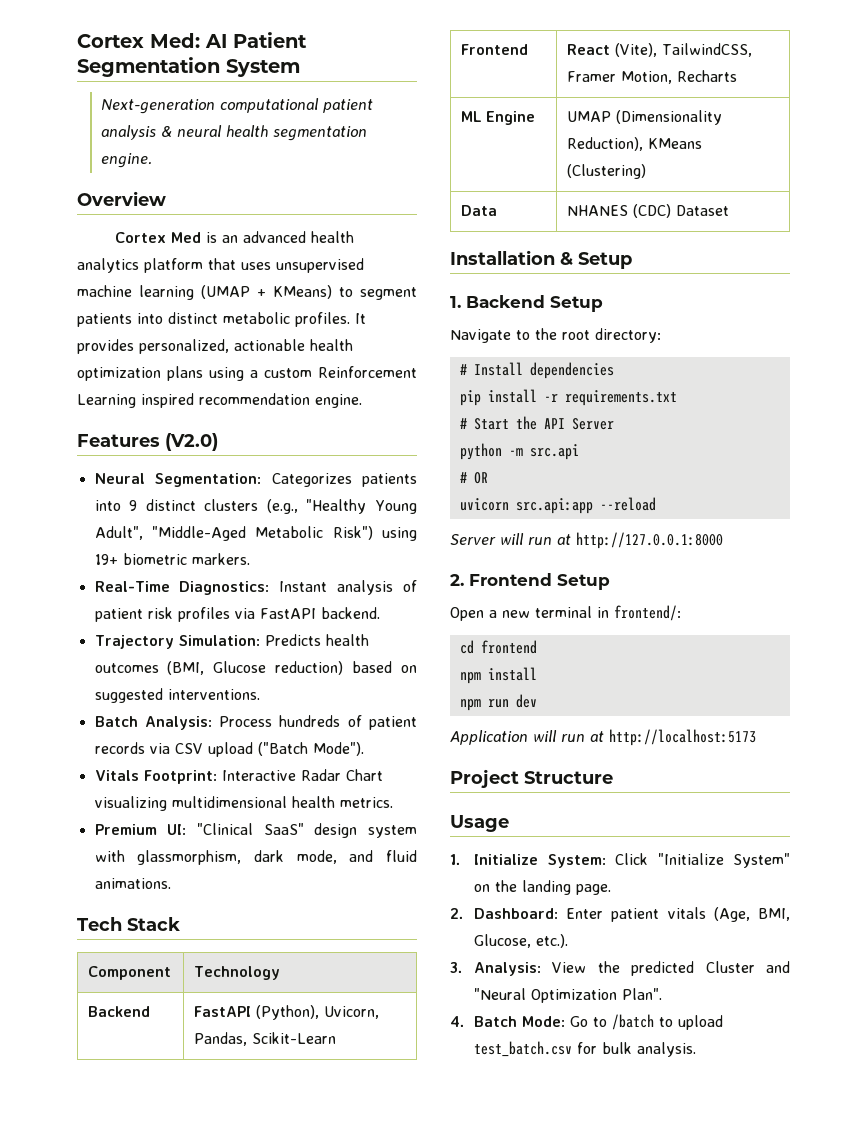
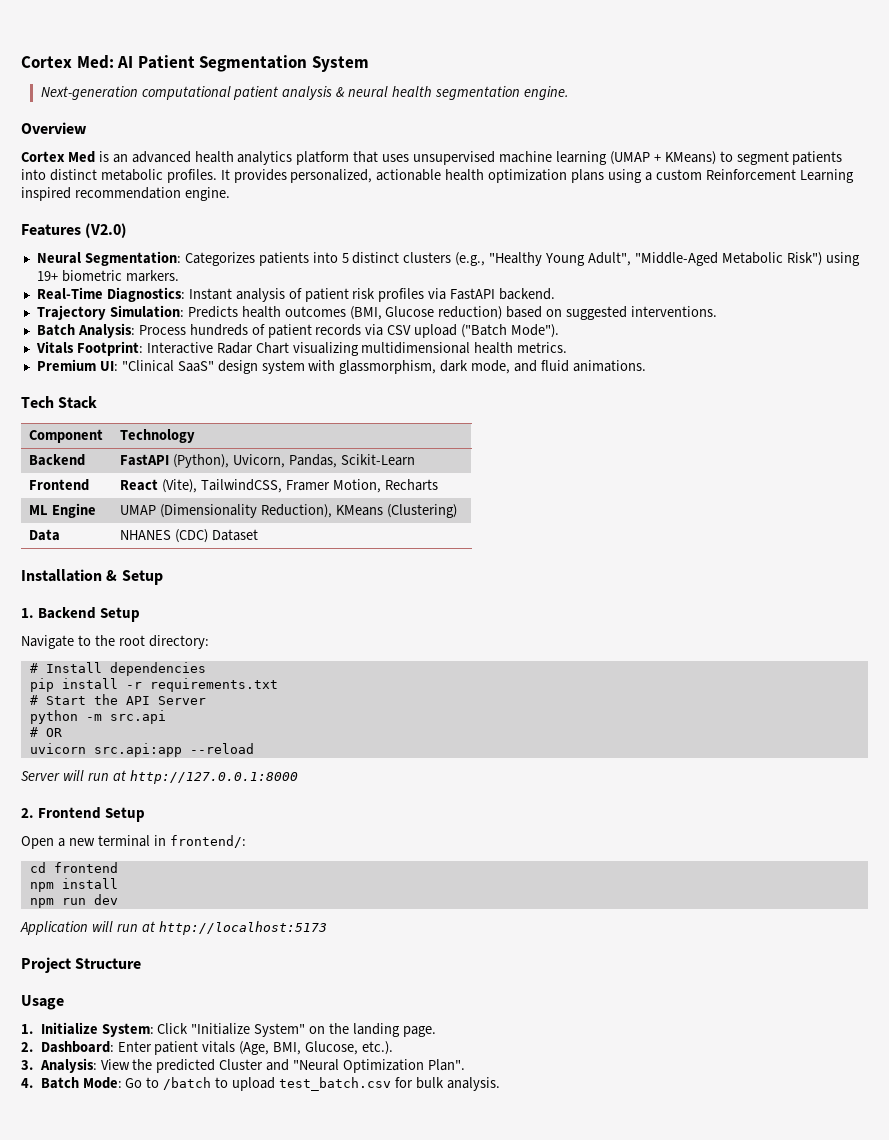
[129,500,138,511] 9 -> [341,253,349,263] 5

